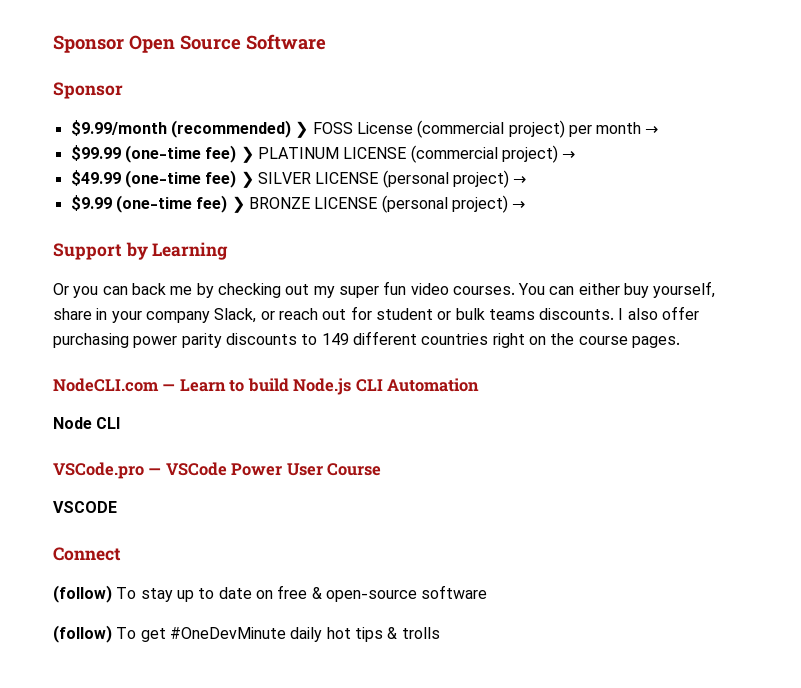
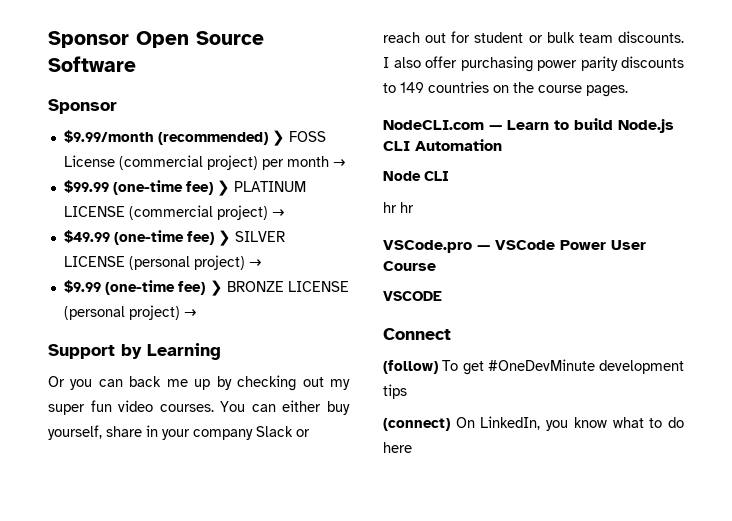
(193, 290) none -> [194,379,211,390] up
[214,308,257,323] Slack, -> [256,426,293,437] Slack
[488,309,535,320] teams -> [578,33,613,43] team
[352,331,525,348] different countries right -> [428,81,489,93] countries
(121, 423) none -> [383,202,414,213] // hr hr
[53,585,488,603] // (follow) To stay up to date on free & open-source software -> (451, 334) none
[290,627,351,642] daily hot -> [599,360,684,374] development
[387,627,440,639] & trolls -> [383,416,684,431] [383,442,412,453] // (connect) On LinkedIn, you know what to do here

